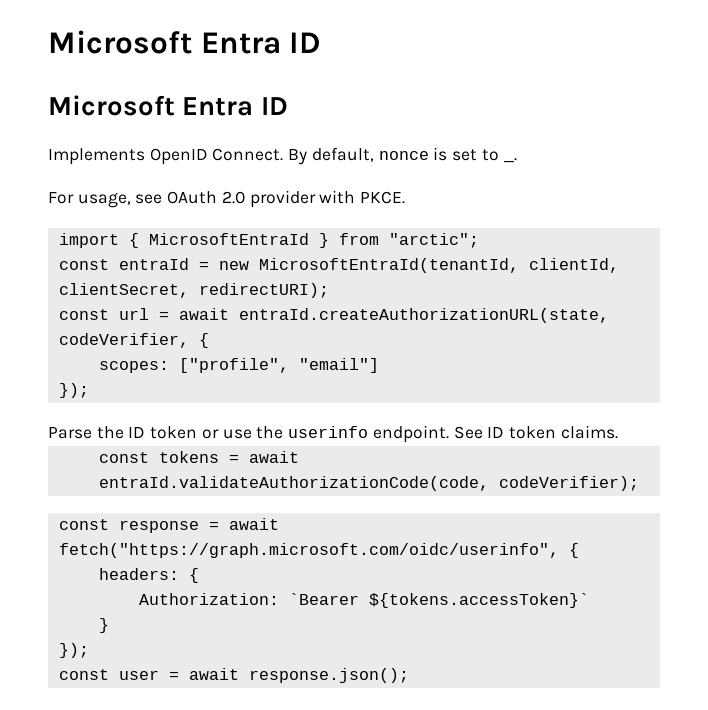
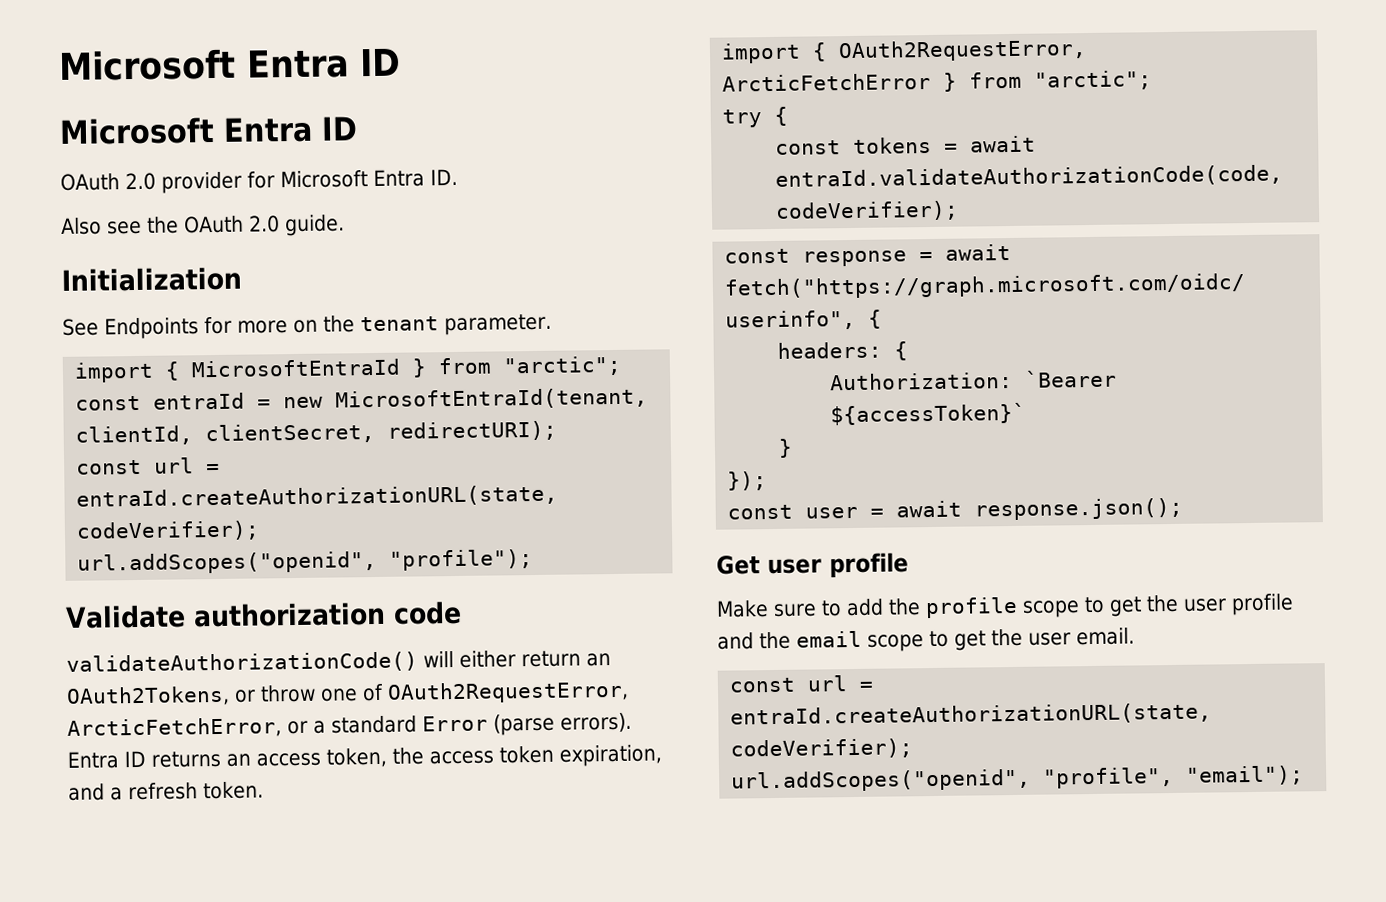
[48,147,517,165] [48,190,406,208] Implements OpenID Connect. By default, nonce is set to _. // For usage, see OAuth 2.0 provider with PKCE. -> [60,168,458,194] [61,214,345,237] [61,266,242,292] [62,313,552,340] OAuth 2.0 provider for Microsoft Entra ID. // Also see the OAuth 2.0 guide. // Initialization // See Endpoints for more on the tenant parameter.
[258,258,519,273] MicrosoftEntraId(tenantId, -> [335,387,649,411] MicrosoftEntraId(tenant,
[178,308,609,323] [58,333,209,348] [98,358,379,373] [58,383,89,398] [48,425,618,443] await entraId.createAuthorizationURL(state, codeVerifier, { // scopes: ["profile", "email"] // }); // Parse the ID token or use the userinfo endpoint. See ID token claims. -> [76,484,559,510] [76,520,261,542] [77,549,534,575] [65,600,462,629] [66,650,611,675] [66,680,629,707] [67,712,632,739] [67,744,662,769] [68,781,264,801] [721,39,1088,64] [722,70,1153,92] [722,106,789,128] entraId.createAuthorizationURL(state, codeVerifier); // url.addScopes("openid", "profile"); // Validate authorization code // validateAuthorizationCode() will either return an OAuth2Tokens, or throw one of OAuth2RequestError, ArcticFetchError, or a standard Error (parse errors). Entra ID returns an access token, the access token expiration, and a refresh token. // import { OAuth2RequestError, ArcticFetchError } from "arctic"; // try {
[368,593,589,608] ${tokens.accessToken}` -> [830,402,1027,426] ${accessToken}`
(409, 675) none -> [716,552,909,578] [716,593,1294,619] [717,627,1135,652] [729,675,875,693] [730,702,1213,728] [730,738,914,760] [731,765,1305,793] // Get user profile // Make sure to add the profile scope to get the user profile and the email scope to get the user email. // const url = entraId.createAuthorizationURL(state, codeVerifier); // url.addScopes("openid", "profile", "email");

